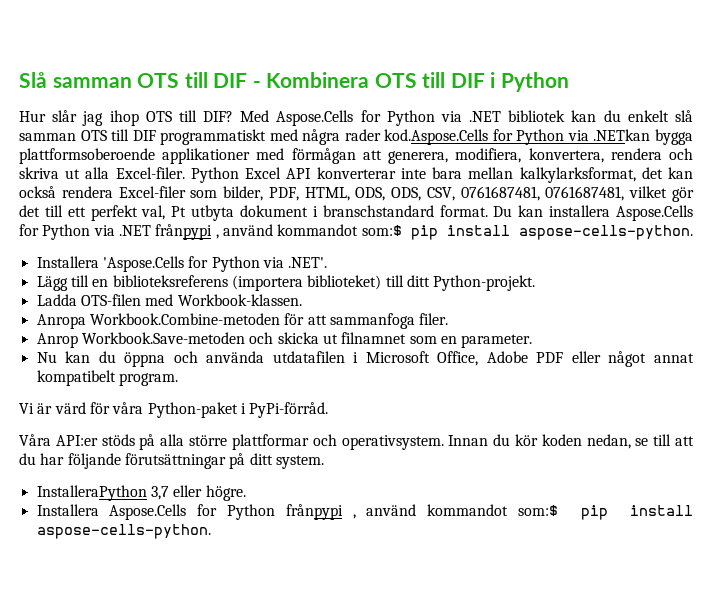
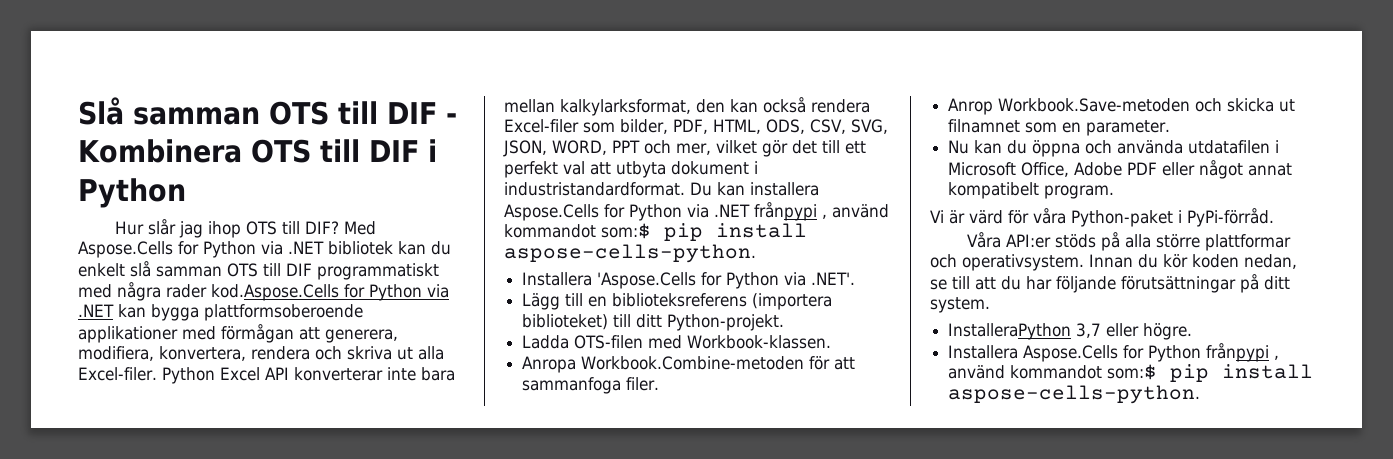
[593,129,651,141] .NETkan -> [78,304,146,318] .NET kan
[641,167,663,179] det -> [696,99,725,113] den
[391,186,625,201] ODS, CSV, 0761687481, 0761687481, -> [810,119,888,134] [503,140,711,157] CSV, SVG, JSON, WORD, PPT och mer,
[141,205,187,220] val, Pt -> [563,161,611,175] val att
[322,205,488,217] branschstandard format. -> [504,182,685,196] industristandardformat.

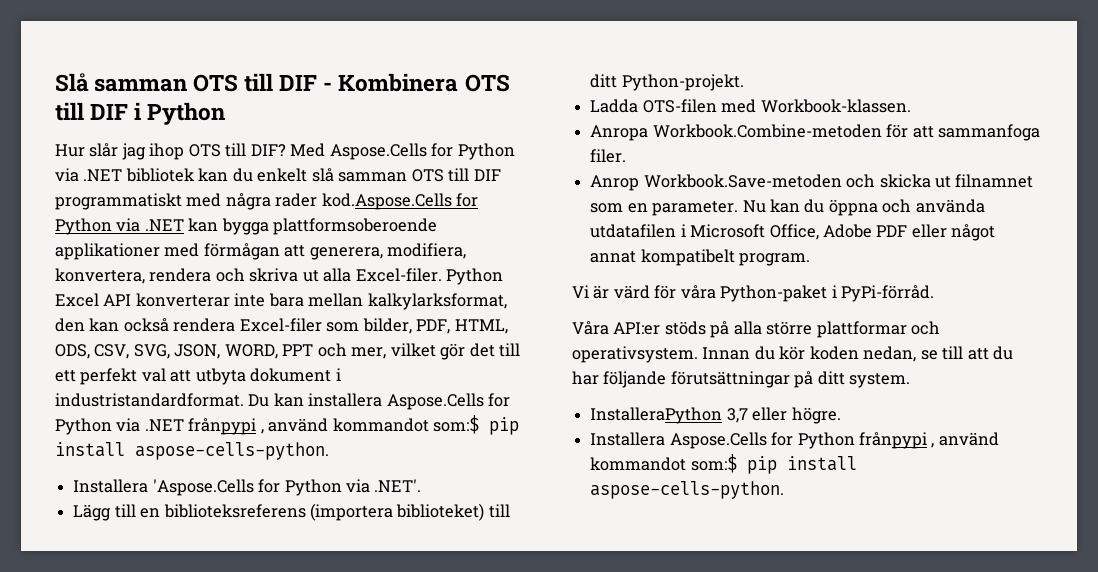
(1171, 128) // -> (739, 208) none

